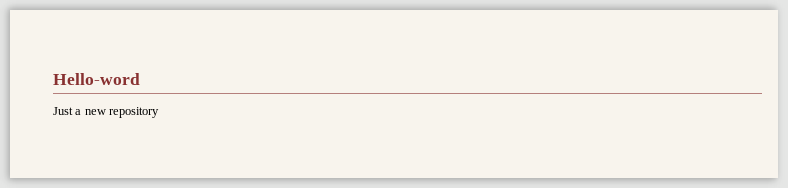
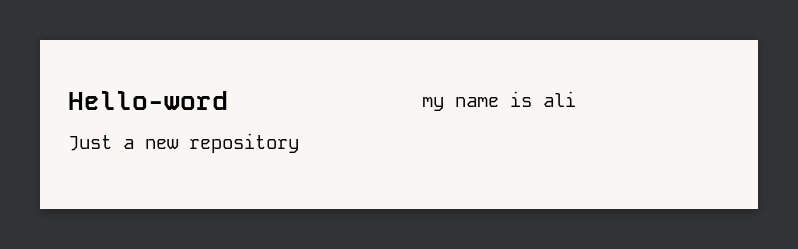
(160, 112) none -> [422,91,576,111] // my name is ali

